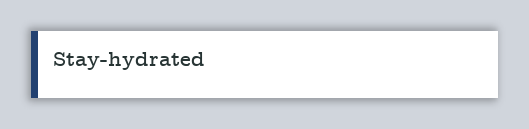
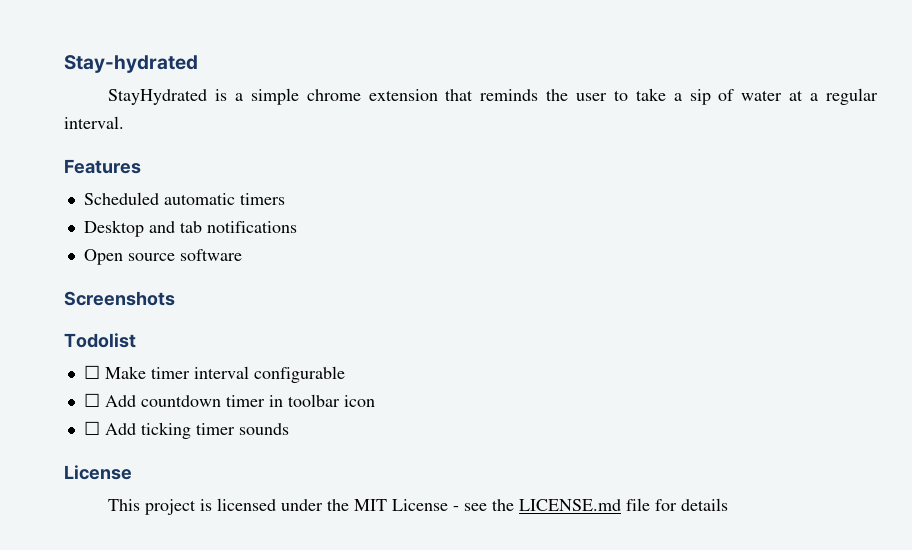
(205, 61) none -> [108,88,879,105] [64,116,124,129] [64,159,141,174] [83,192,285,205] [83,220,297,237] [83,249,242,265] [64,291,175,306] [64,333,136,348] [83,365,345,383] [83,393,375,407] [83,421,289,439] [64,465,132,480] [108,498,729,515] // StayHydrated is a simple chrome extension that reminds the user to take a sip of water at a regular interval. // Features // Scheduled automatic timers // Desktop and tab notifications // Open source software // Screenshots // Todolist // ☐ Make timer interval configurable // ☐ Add countdown timer in toolbar icon // ☐ Add ticking timer sounds // License // This project is licensed under the MIT License - see the LICENSE.md file for details

